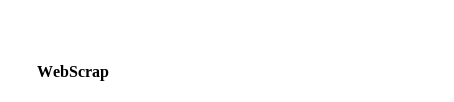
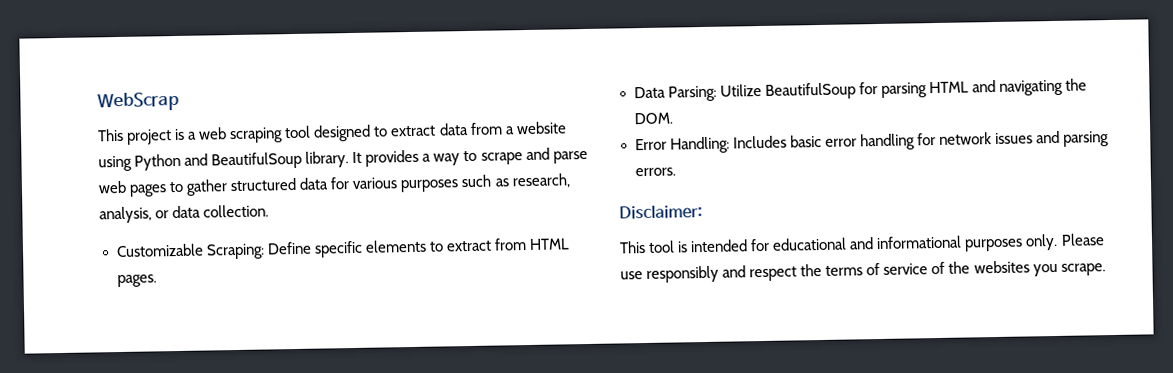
(109, 73) none -> [97,121,567,145] [98,147,588,172] [98,173,571,197] [99,204,270,224] [115,238,570,260] [116,274,157,288] [633,78,1087,102] [633,112,673,125] [634,130,1109,154] [634,167,676,177] [619,204,703,220] [619,233,1105,254] [620,260,1106,283] // This project is a web scraping tool designed to extract data from a website using Python and BeautifulSoup library. It provides a way to scrape and parse web pages to gather structured data for various purposes such as research, analysis, or data collection. // Customizable Scraping: Define specific elements to extract from HTML pages. // Data Parsing: Utilize BeautifulSoup for parsing HTML and navigating the DOM. // Error Handling: Includes basic error handling for network issues and parsing errors. // Disclaimer: // This tool is intended for educational and informational purposes only. Please use responsibly and respect the terms of service of the websites you scrape.

